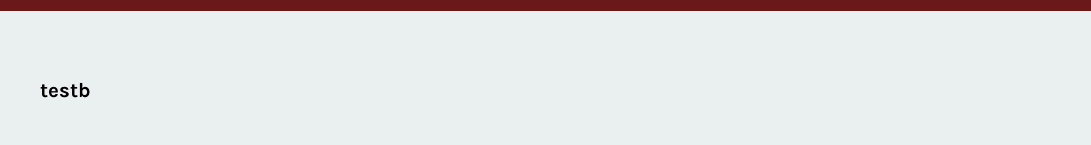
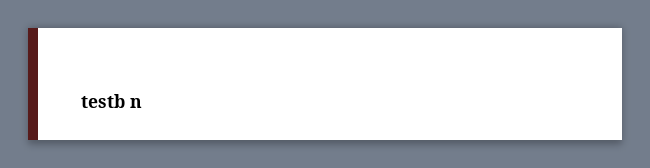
(91, 90) none -> [130,98,142,108] n

